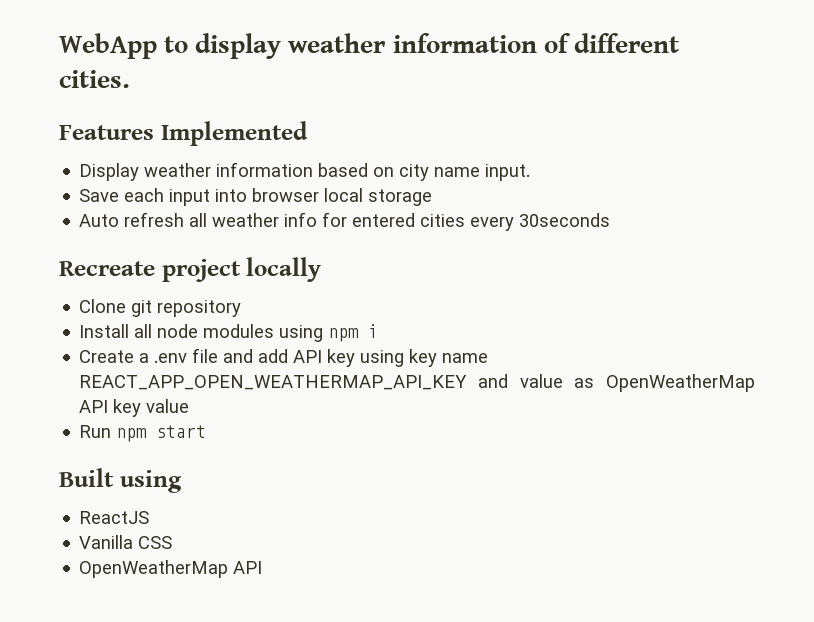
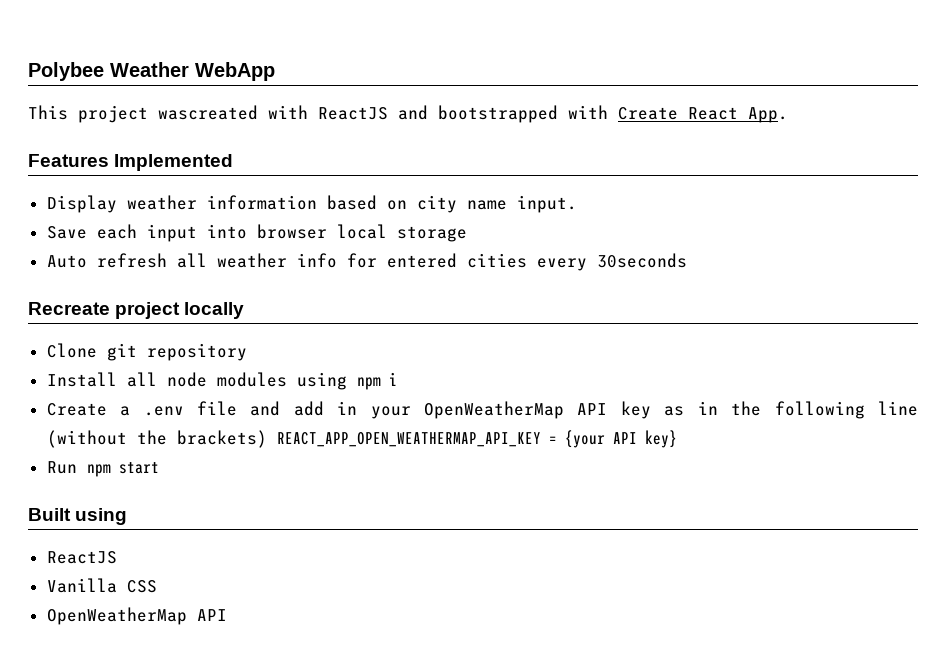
(59, 46) none -> [28,62,189,81] Polybee Weather
[164,33,679,59] [59,70,130,88] to display weather information of different cities. -> [28,105,788,123] // This project wascreated with ReactJS and bootstrapped with Create React App.
[293,349,489,367] [79,374,756,392] [79,399,190,417] API key using key name REACT_APP_OPEN_WEATHERMAP_API_KEY and value as OpenWeatherMap API key value -> [337,401,918,419] [46,430,677,448] in your OpenWeatherMap API key as in the following line (without the brackets) REACT_APP_OPEN_WEATHERMAP_API_KEY = {your API key}

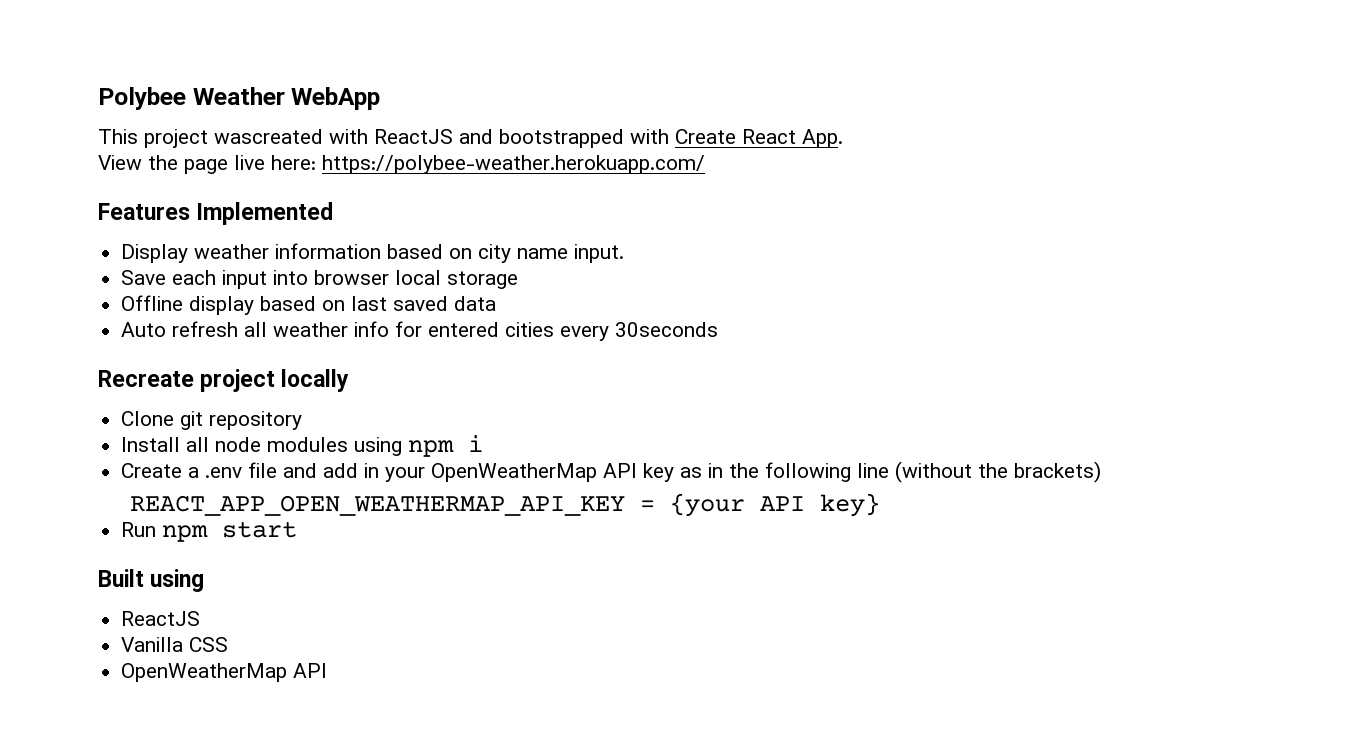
(788, 115) none -> [98,155,705,174] // View the page live here: https://polybee-weather.herokuapp.com/
(467, 234) none -> [121,295,497,315] // Offline display based on last saved data
(267, 439) none -> (1102, 472) //

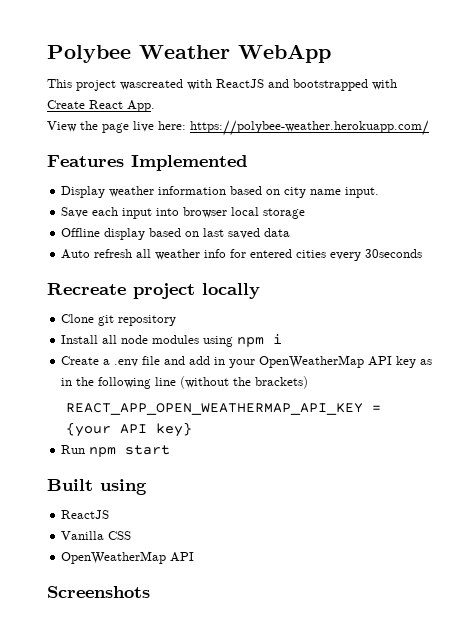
(328, 670) none -> [47,586,150,598] // Screenshots

